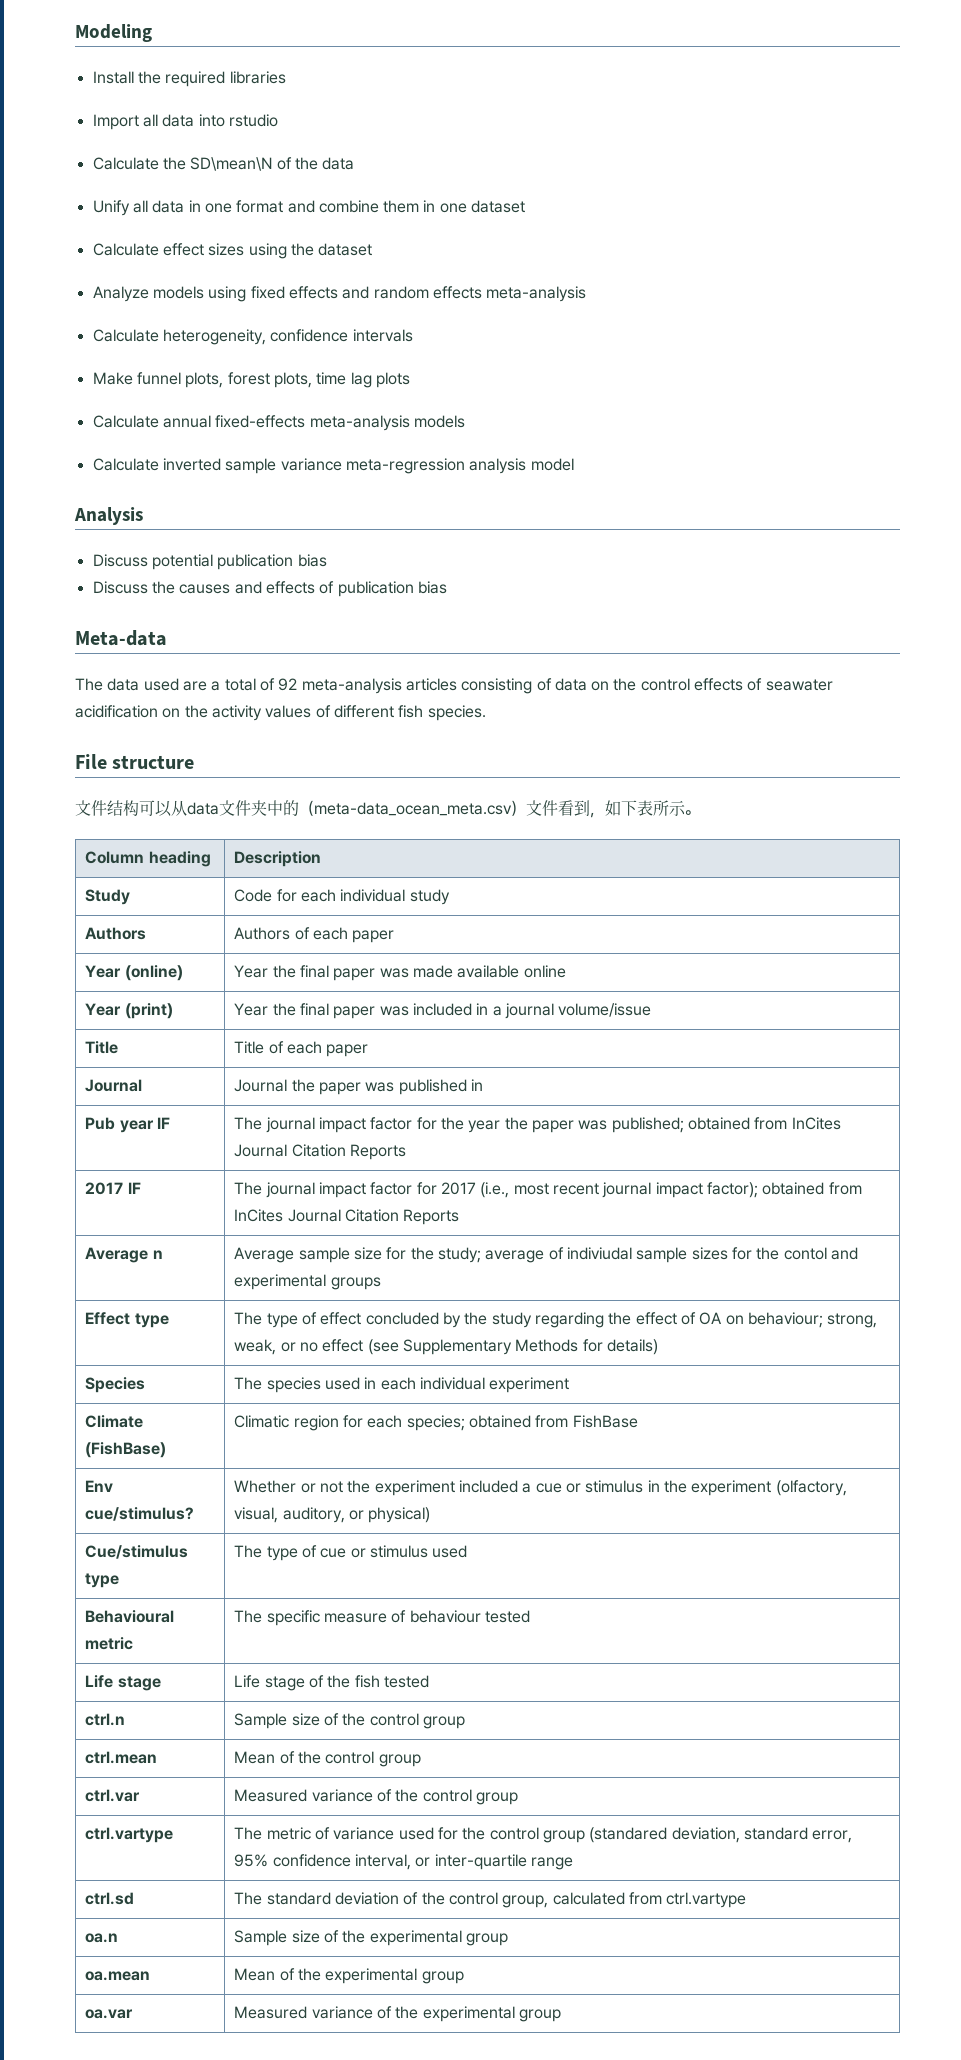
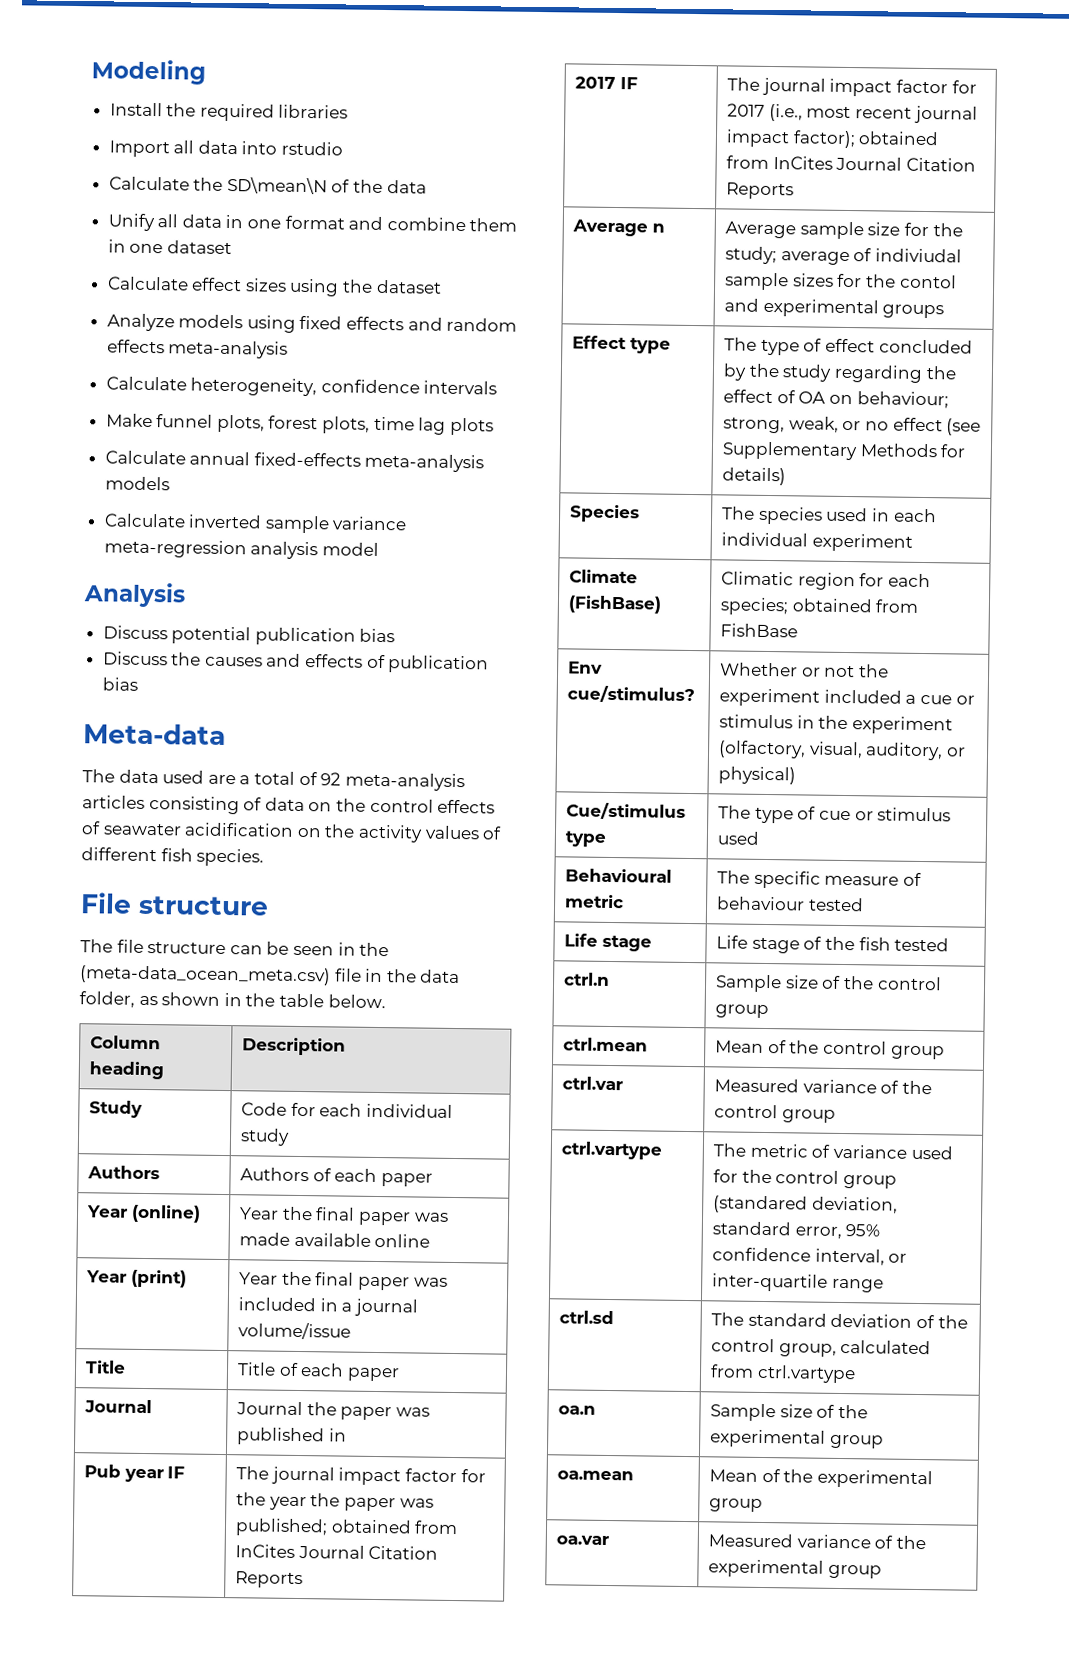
[75,800,700,818] 文件结构可以从data文件夹中的（meta-data_ocean_meta.csv）文件看到，如下表所示。 -> [80,939,390,957] [80,965,461,986] [79,991,386,1009] The file structure can be seen in the (meta-data_ocean_meta.csv) file in the data folder, as shown in the table below.

